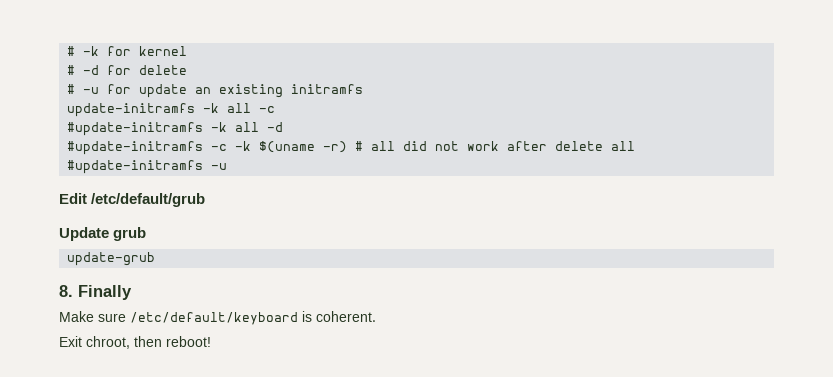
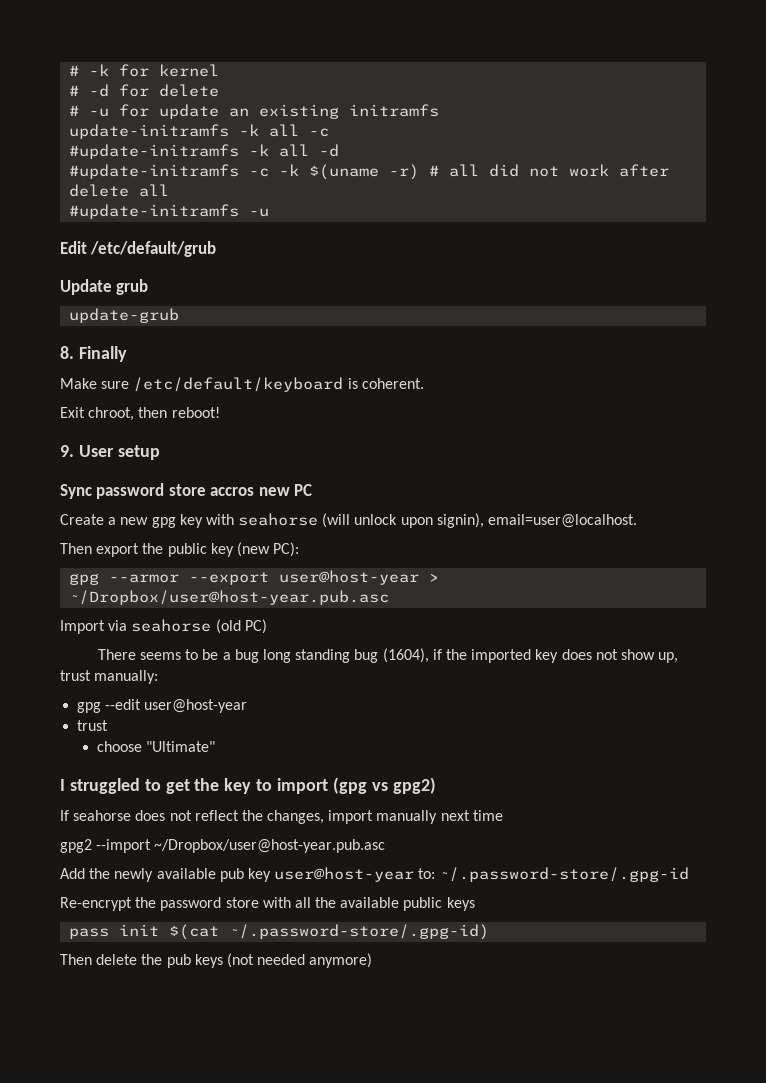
(211, 341) none -> [60,445,160,460] [60,483,313,499] [60,513,638,528] [60,542,300,557] [69,570,440,585] [69,590,390,605] [60,619,267,634] [97,648,679,663] [60,670,159,684] [77,699,248,713] [77,720,109,731] [97,741,216,752] [60,777,436,794] [60,810,503,824] [60,839,386,853] [60,867,690,882] [60,897,475,911] [69,924,490,940] [60,953,373,968] // 9. User setup // Sync password store accros new PC // Create a new gpg key with seahorse (will unlock upon signin), email=user@localhost. // Then export the public key (new PC): // gpg --armor --export user@host-year > ~/Dropbox/user@host-year.pub.asc // Import via seahorse (old PC) // There seems to be a bug long standing bug (1604), if the imported key does not show up, trust manually: // gpg --edit user@host-year // trust // choose "Ultimate" // I struggled to get the key to import (gpg vs gpg2) // If seahorse does not reflect the changes, import manually next time // gpg2 --import ~/Dropbox/user@host-year.pub.asc // Add the newly available pub key user@host-year to: ~/.password-store/.gpg-id // Re-encrypt the password store with all the available public keys // pass init $(cat ~/.password-store/.gpg-id) // Then delete the pub keys (not needed anymore)

